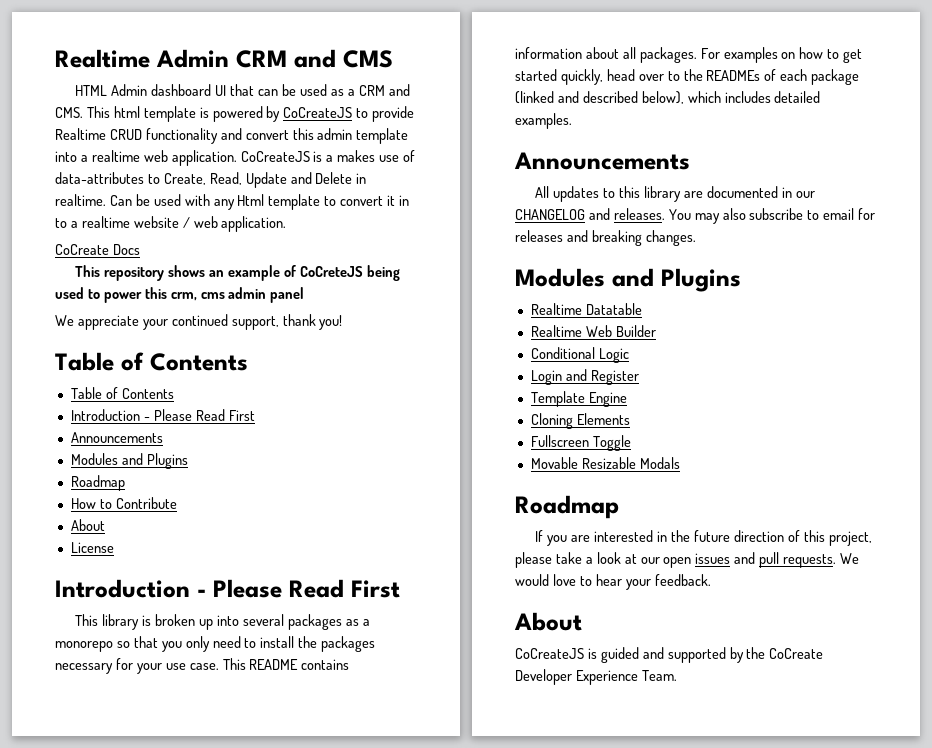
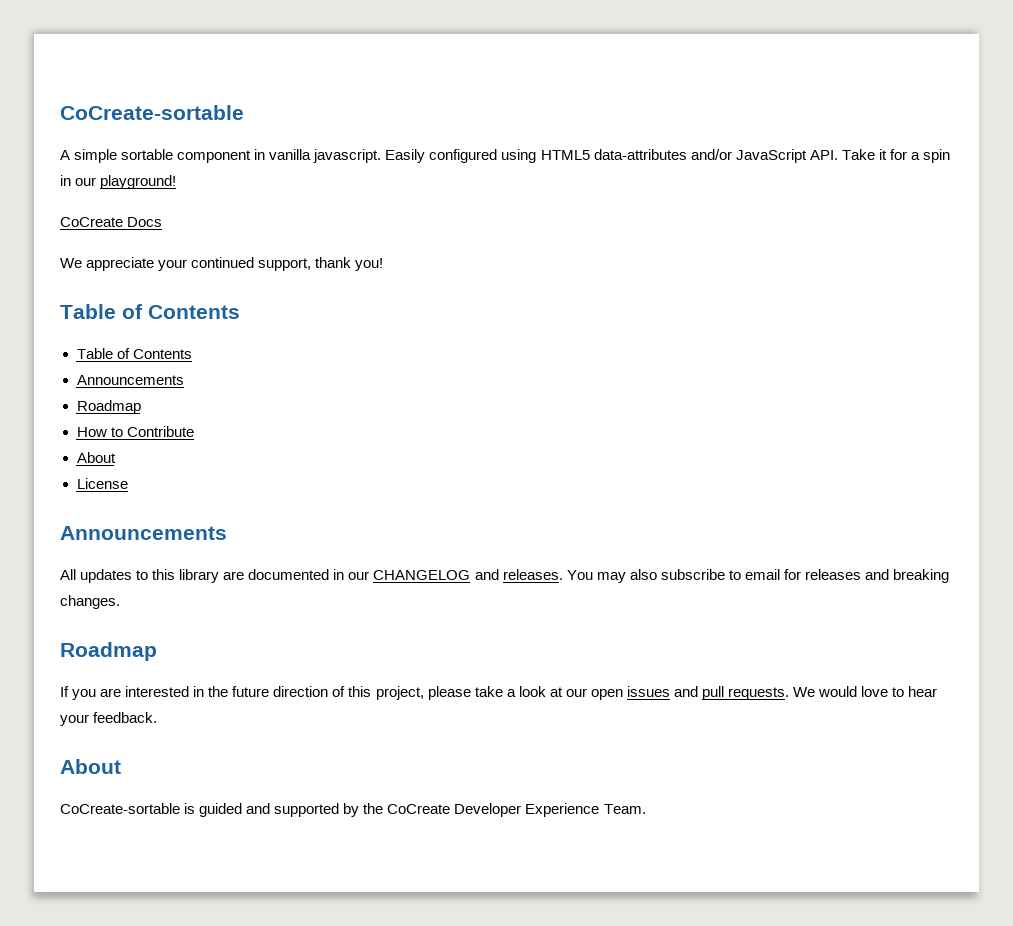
[55,49,393,68] [75,84,410,96] [55,106,415,122] [55,128,409,144] [55,150,416,166] [55,172,367,188] [55,194,410,210] [55,216,287,232] [55,244,140,255] [75,265,400,281] [55,287,305,303] Realtime Admin CRM and CMS // HTML Admin dashboard UI that can be used as a CRM and CMS. This html template is powered by CoCreateJS to provide Realtime CRUD functionality and convert this admin template into a realtime web application. CoCreateJS is a makes use of data-attributes to Create, Read, Update and Delete in realtime. Can be used with any Html template to convert it in to a realtime website / web application. // CoCreate Docs // This repository shows an example of CoCreteJS being used to power this crm, cms admin panel -> [60,105,244,120] [60,149,950,163] [60,175,177,189] [60,217,163,227] CoCreate-sortable // A simple sortable component in vanilla javascript. Easily configured using HTML5 data-attributes and/or JavaScript API. Take it for a spin in our playground! // CoCreate Docs
[70,409,255,421] [70,432,163,443] [70,453,188,469] Introduction - Please Read First // Announcements // Modules and Plugins -> [76,375,184,385] Announcements
[55,579,400,598] [75,614,370,630] [55,636,376,652] [55,658,350,674] [515,47,863,63] [515,69,860,85] [515,91,821,104] [515,113,572,129] // Introduction - Please Read First // This library is broken up into several packages as a monorepo so that you only need to install the packages necessary for your use case. This README contains information about all packages. For examples on how to get started quickly, head over to the READMEs of each package (linked and described below), which includes detailed examples. -> (128, 483) none
[515,268,741,292] [530,303,642,315] [530,325,656,337] [530,347,629,363] [530,369,639,385] [530,391,627,407] [530,413,630,429] [530,435,631,451] [530,457,680,469] // Modules and Plugins // Realtime Datatable // Realtime Web Builder // Conditional Logic // Login and Register // Template Engine // Cloning Elements // Fullscreen Toggle // Movable Resizable Modals -> (120, 602) none
[515,648,584,659] CoCreateJS -> [60,803,180,814] CoCreate-sortable

